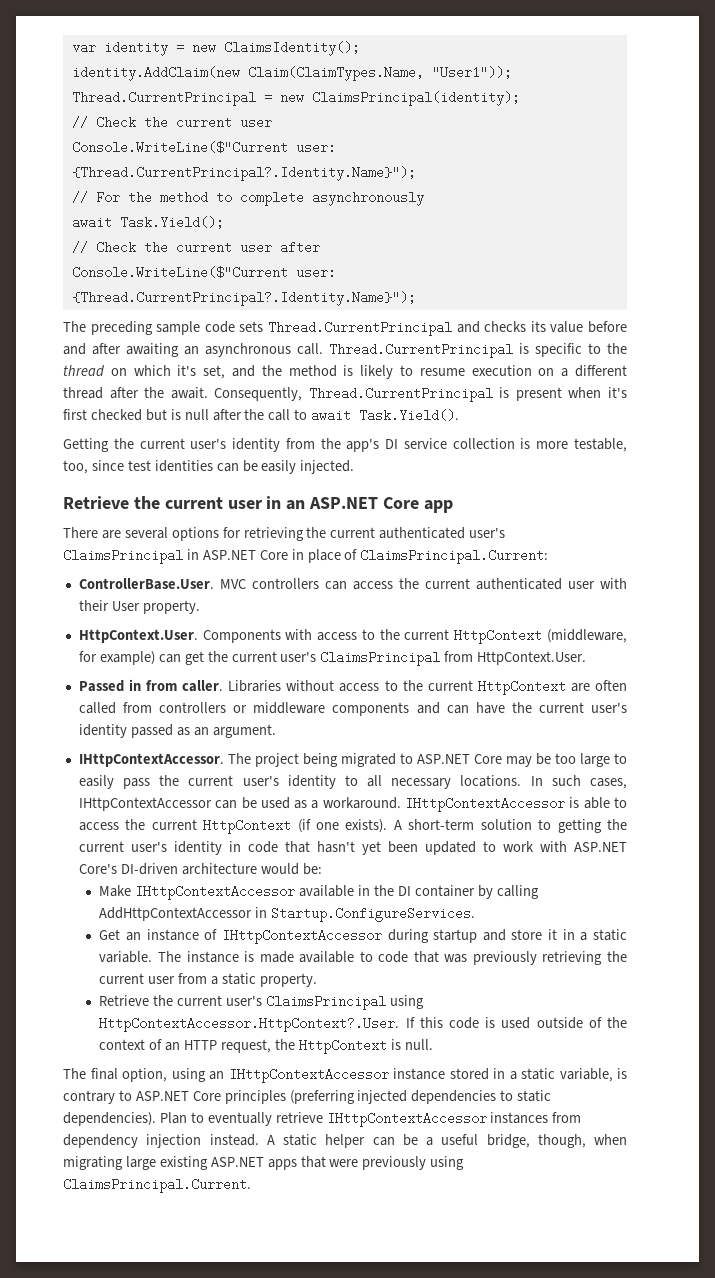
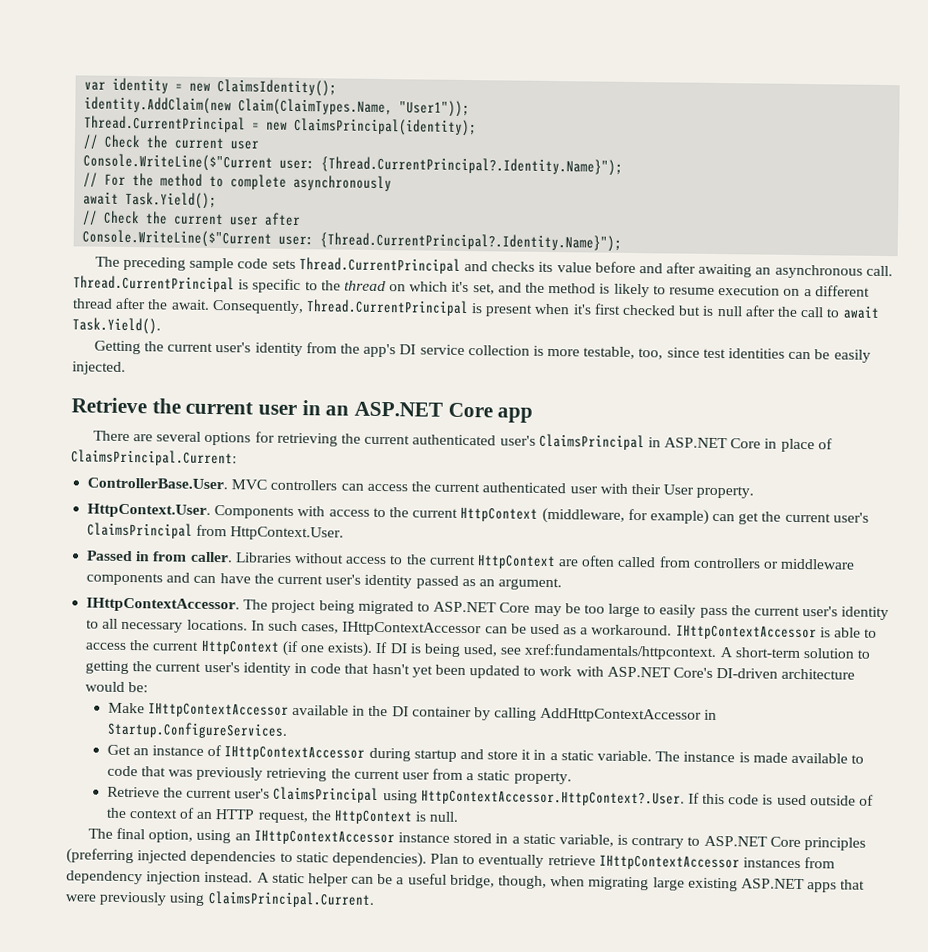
(388, 826) none -> [375,641,718,661] If DI is being used, see xref:fundamentals/httpcontext.

